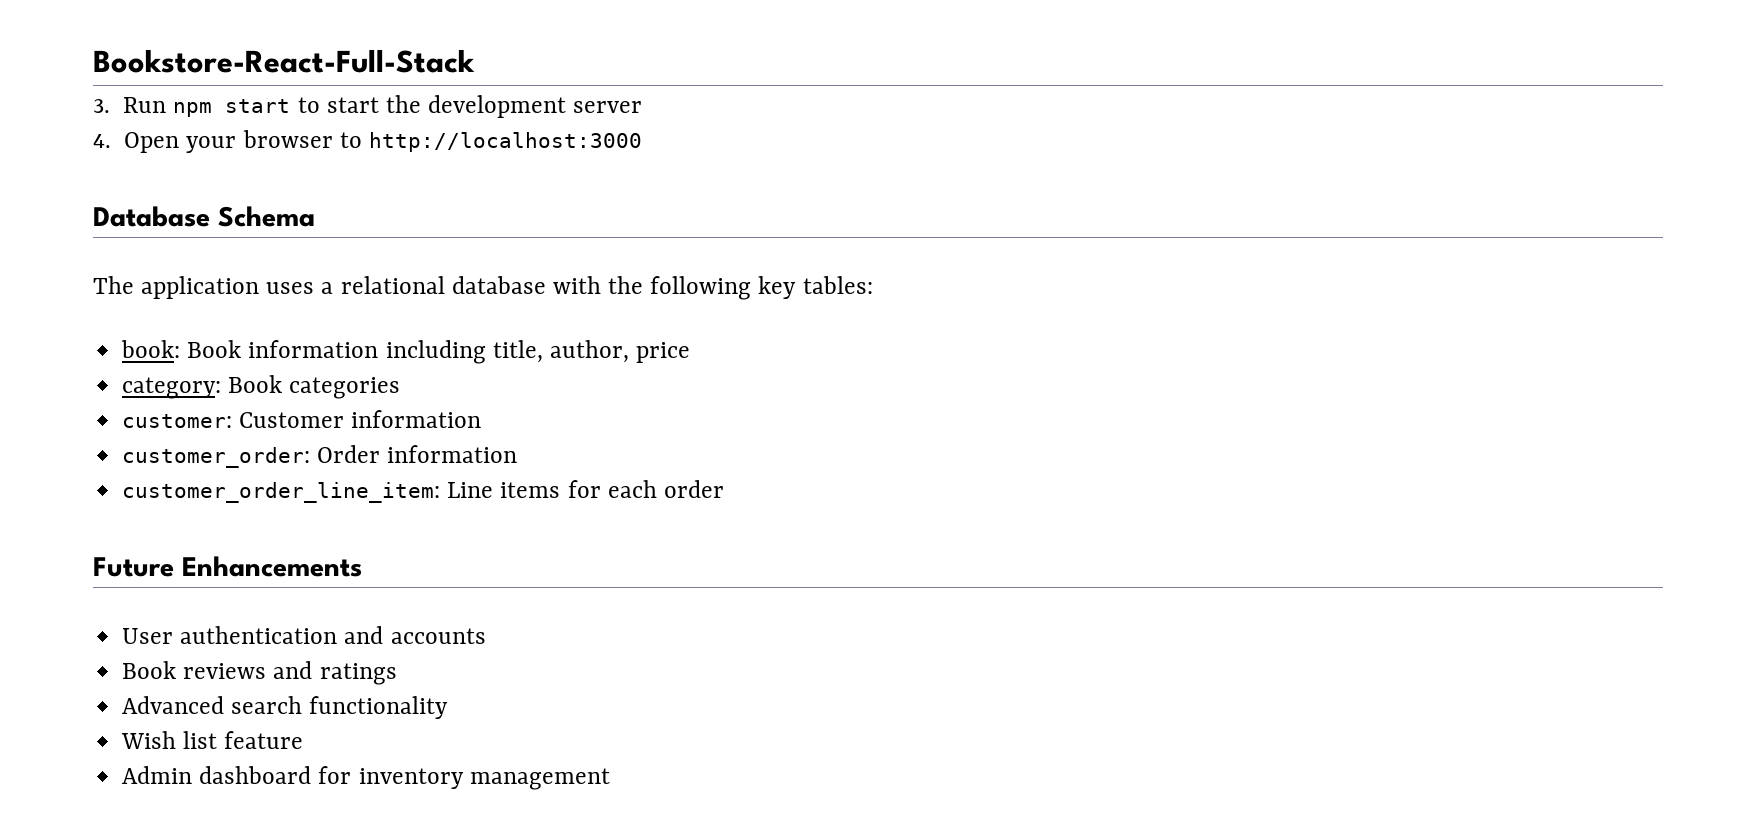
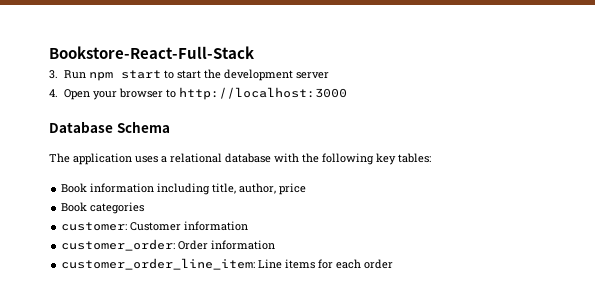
[121,340,181,358] book: -> (431, 158) none
[122,377,222,399] category: -> (307, 189) none
[93,556,362,577] [122,626,486,644] [122,661,397,685] [122,696,449,719] [121,731,304,749] [122,766,610,790] // Future Enhancements // User authentication and accounts // Book reviews and ratings // Advanced search functionality // Wish list feature // Admin dashboard for inventory management -> (394, 264) none

